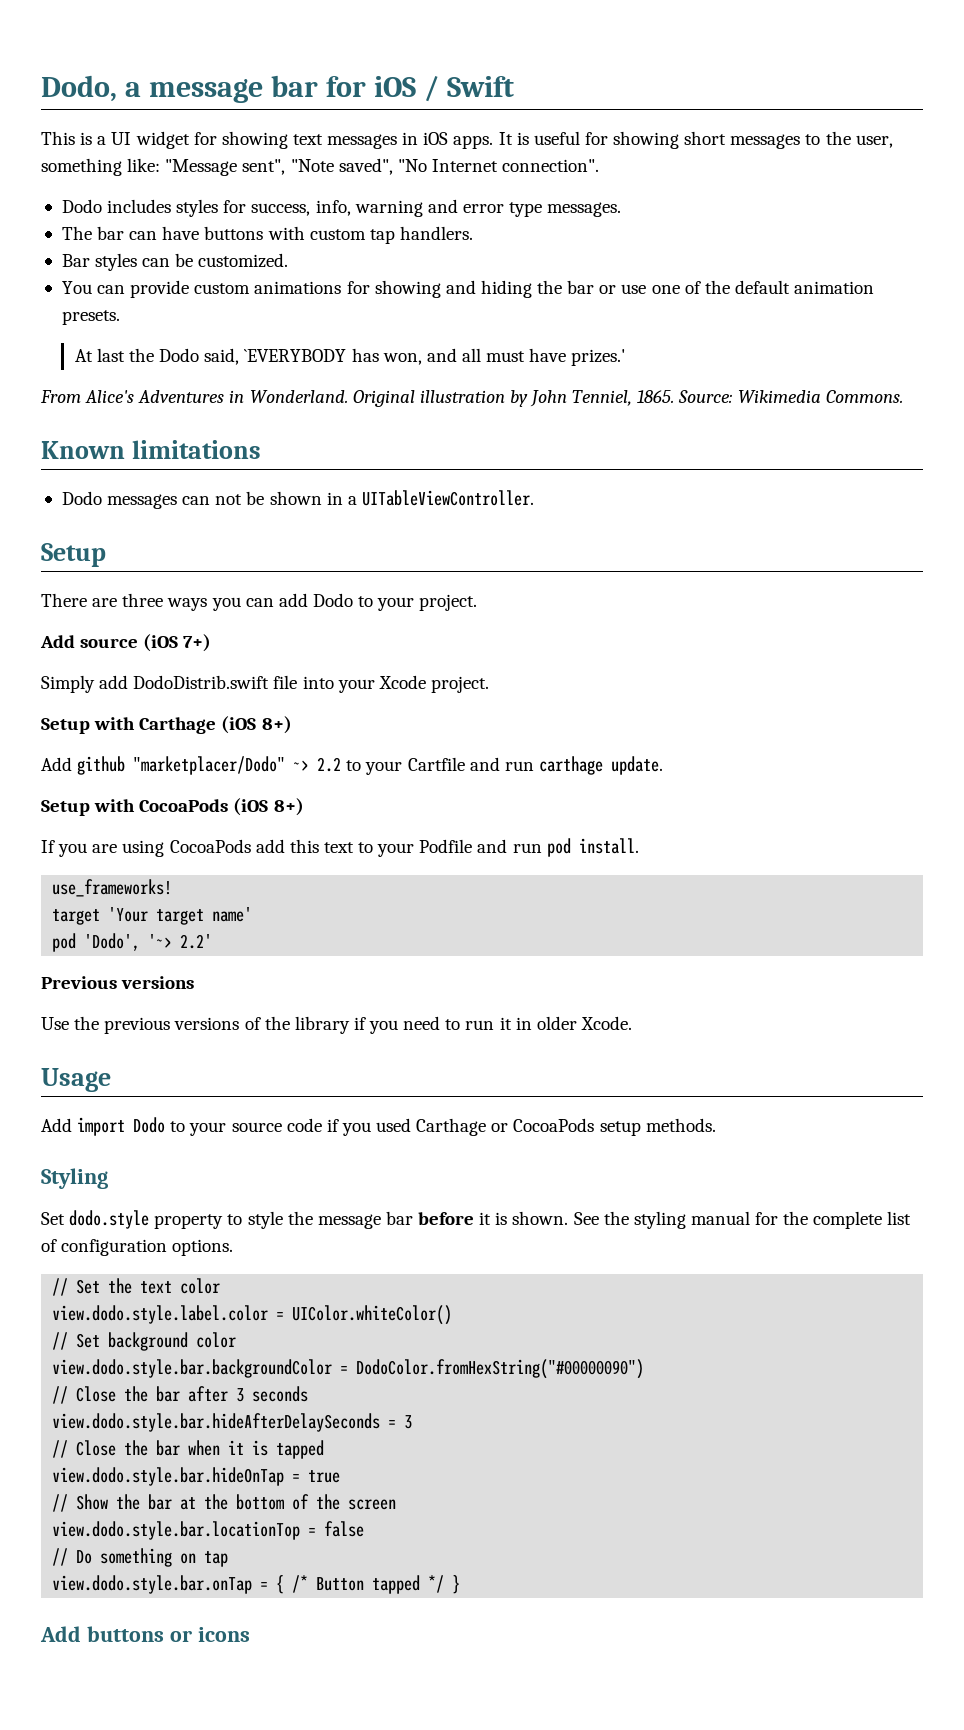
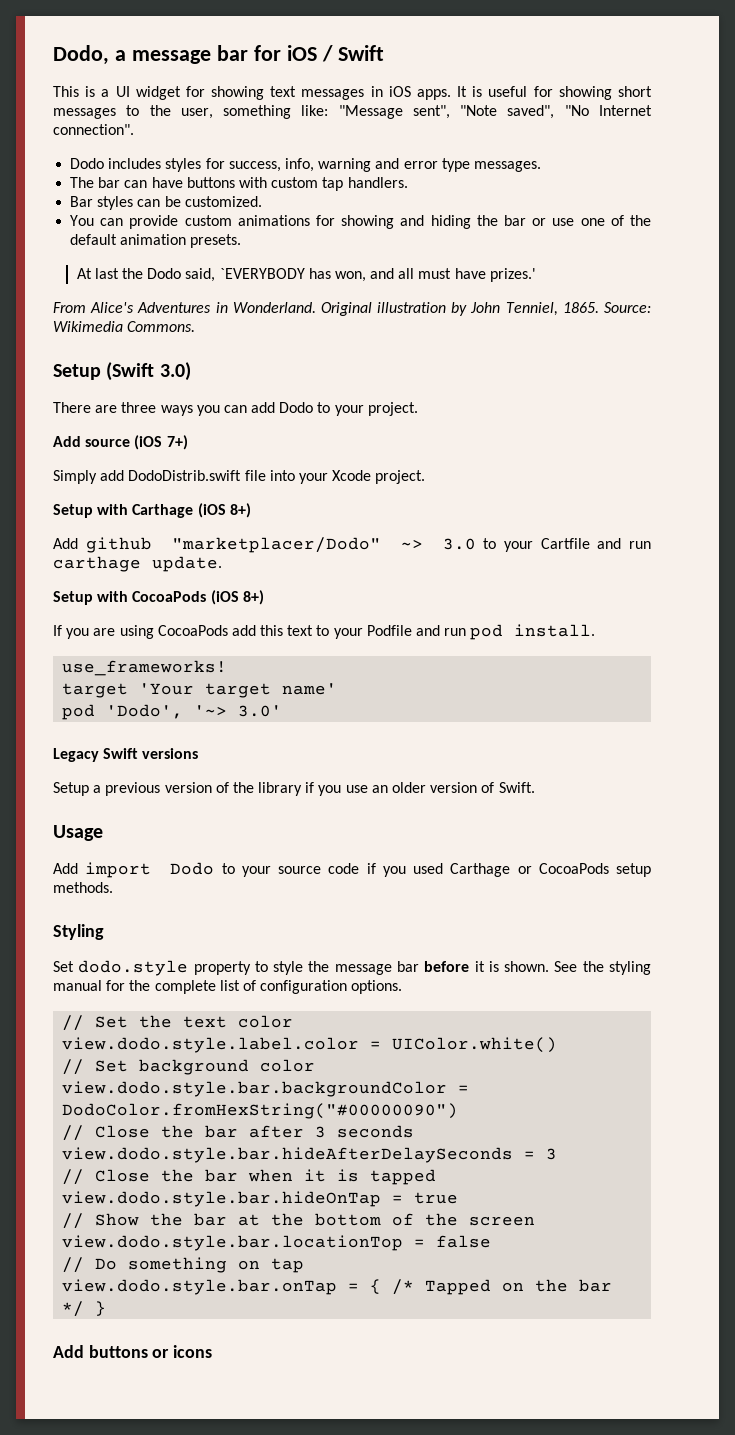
[41,440,261,459] [61,490,534,509] [41,543,106,567] // Known limitations // Dodo messages can not be shown in a UITableViewController. // Setup -> [53,362,191,381] // Setup (Swift 3.0)
[317,757,342,772] 2.2 -> [442,538,476,550] 3.0
[180,934,213,949] [41,976,195,989] [41,1016,240,1034] 2.2' // Previous versions // Use the previous versions -> [238,705,283,717] [53,748,199,762] [53,782,212,796] 3.0' // Legacy Swift versions // Setup a previous version
[403,1016,632,1030] need to run it in older Xcode. -> [345,782,535,793] use an older version of Swift.
[292,1305,453,1325] UIColor.whiteColor() -> [392,1037,558,1053] UIColor.white()
[316,1575,421,1594] Button tapped -> [425,1279,613,1295] Tapped on the bar

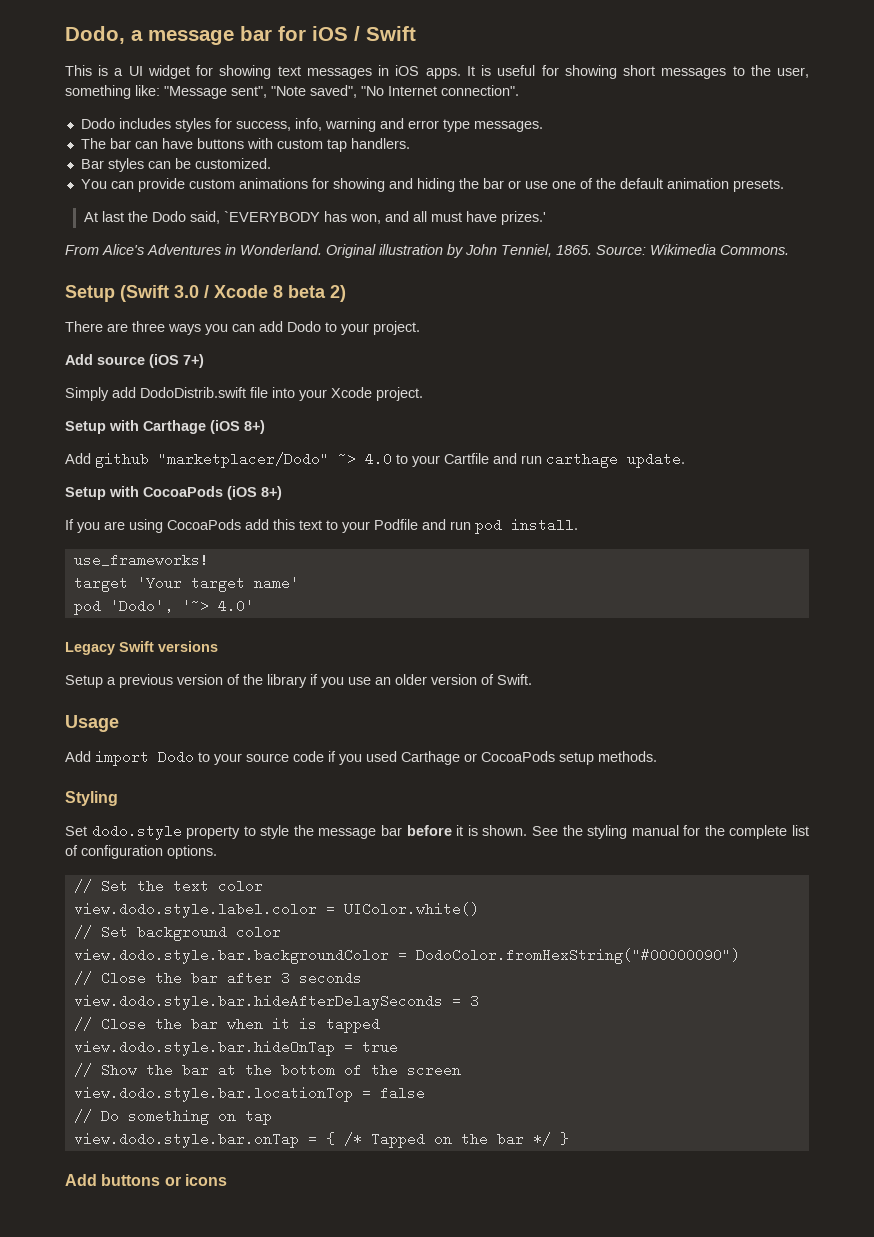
[159,362,191,381] 3.0) -> [174,285,346,302] 3.0 / Xcode 8 beta 2)
[442,538,476,550] 3.0 -> [365,452,392,466] 4.0
[238,705,283,717] 3.0' -> [217,599,254,613] 4.0'

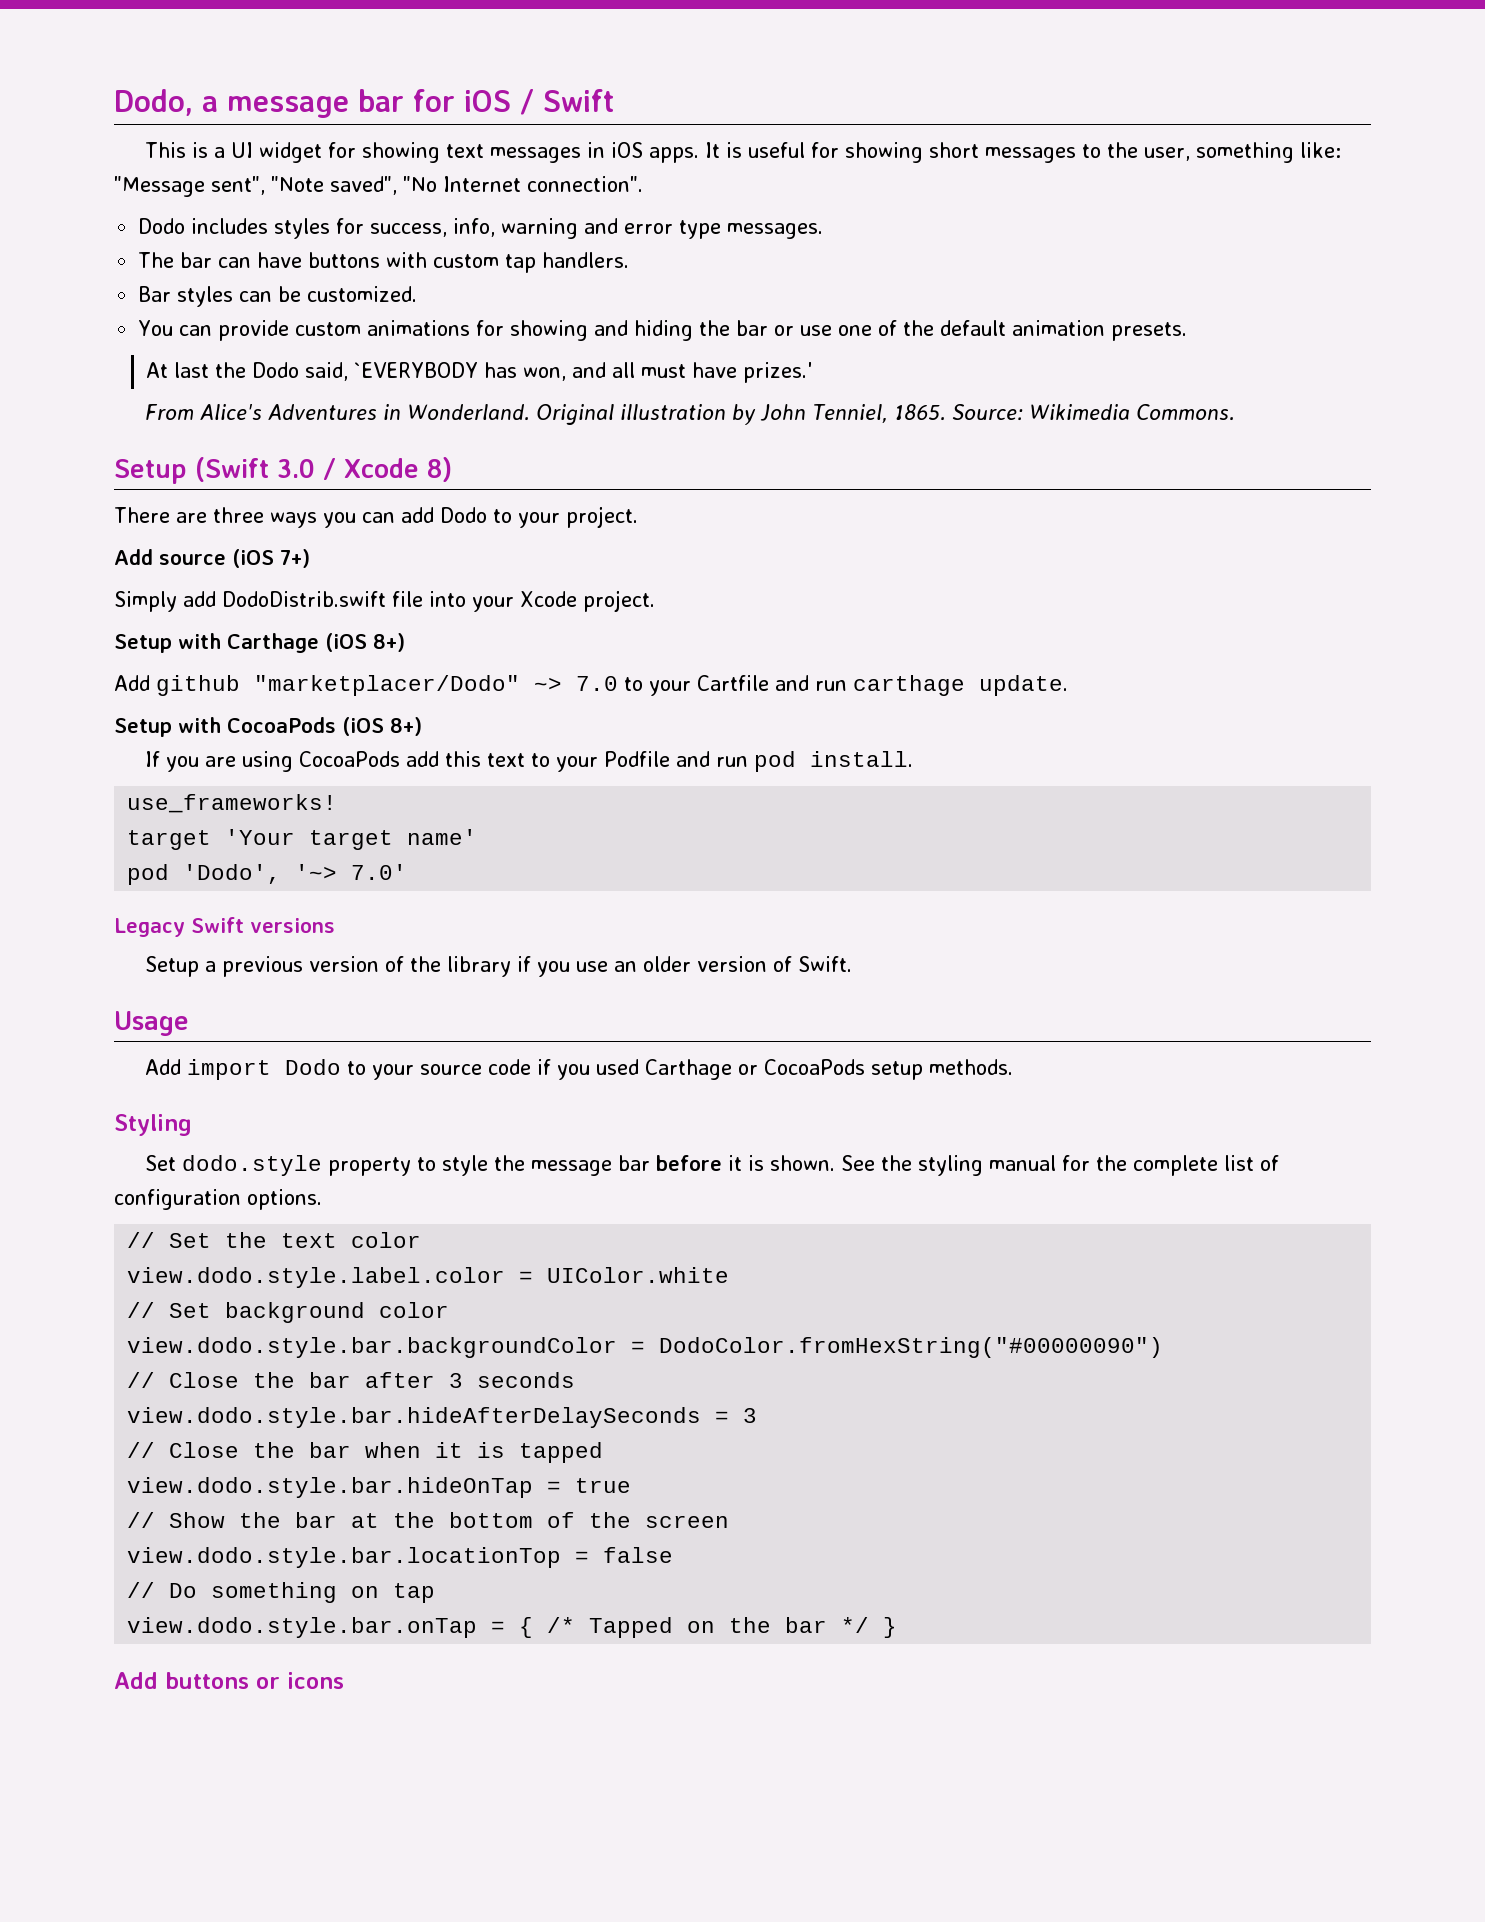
[273,285,346,302] 8 beta 2) -> [427,457,452,482] 8)
[365,452,392,466] 4.0 -> [576,676,618,691] 7.0
[217,599,254,613] 4.0' -> [351,864,408,880] 7.0'
[343,902,479,916] UIColor.white() -> [547,1267,730,1283] UIColor.white

